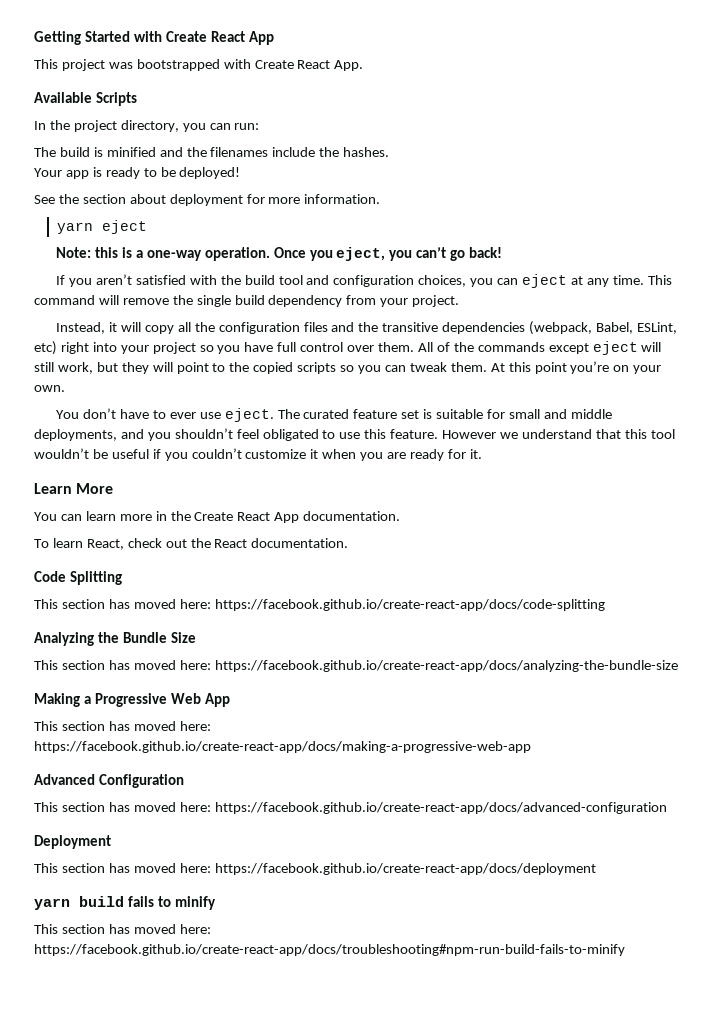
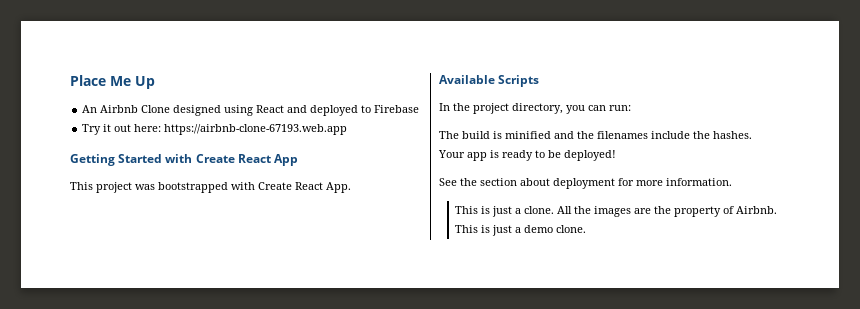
(34, 38) none -> [70,75,155,89] [82,105,420,116] [82,124,348,135] Place Me Up // An Airbnb Clone designed using React and deployed to Firebase // Try it out here: https://airbnb-clone-67193.web.app //
[57,220,148,234] [56,247,503,261] [56,274,672,288] [34,295,460,307] [56,321,677,335] [34,341,662,355] [34,361,662,374] [34,385,65,392] [56,408,612,422] [34,428,675,441] [34,448,482,461] [34,483,114,494] [34,511,401,523] [34,538,349,550] [34,571,123,585] [34,599,605,611] [34,632,197,646] [34,660,678,672] [34,693,231,707] [34,721,211,731] [34,741,531,753] [34,774,185,788] [34,802,667,814] [34,835,111,849] [34,863,596,875] [34,896,217,910] [34,924,211,934] [34,944,625,956] yarn eject // Note: this is a one-way operation. Once you eject, you can’t go back! // If you aren’t satisfied with the build tool and configuration choices, you can eject at any time. This command will remove the single build dependency from your project. // Instead, it will copy all the configuration files and the transitive dependencies (webpack, Babel, ESLint, etc) right into your project so you have full control over them. All of the commands except eject will still work, but they will point to the copied scripts so you can tweak them. At this point you’re on your own. // You don’t have to ever use eject. The curated feature set is suitable for small and middle deployments, and you shouldn’t feel obligated to use this feature. However we understand that this tool wouldn’t be useful if you couldn’t customize it when you are ready for it. // Learn More // You can learn more in the Create React App documentation. // To learn React, check out the React documentation. // Code Splitting // This section has moved here: https://facebook.github.io/create-react-app/docs/code-splitting // Analyzing the Bundle Size // This section has moved here: https://facebook.github.io/create-react-app/docs/analyzing-the-bundle-size // Making a Progressive Web App // This section has moved here: https://facebook.github.io/create-react-app/docs/making-a-progressive-web-app // Advanced Configuration // This section has moved here: https://facebook.github.io/create-react-app/docs/advanced-configuration // Deployment // This section has moved here: https://facebook.github.io/create-react-app/docs/deployment // yarn build fails to minify // This section has moved here: https://facebook.github.io/create-react-app/docs/troubleshooting#npm-run-build-fails-to-minify -> [454,206,777,217] [454,225,586,236] This is just a clone. All the images are the property of Airbnb. This is just a demo clone.

